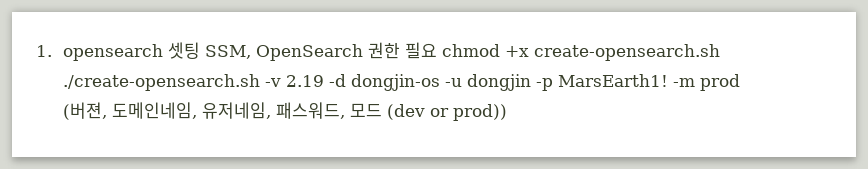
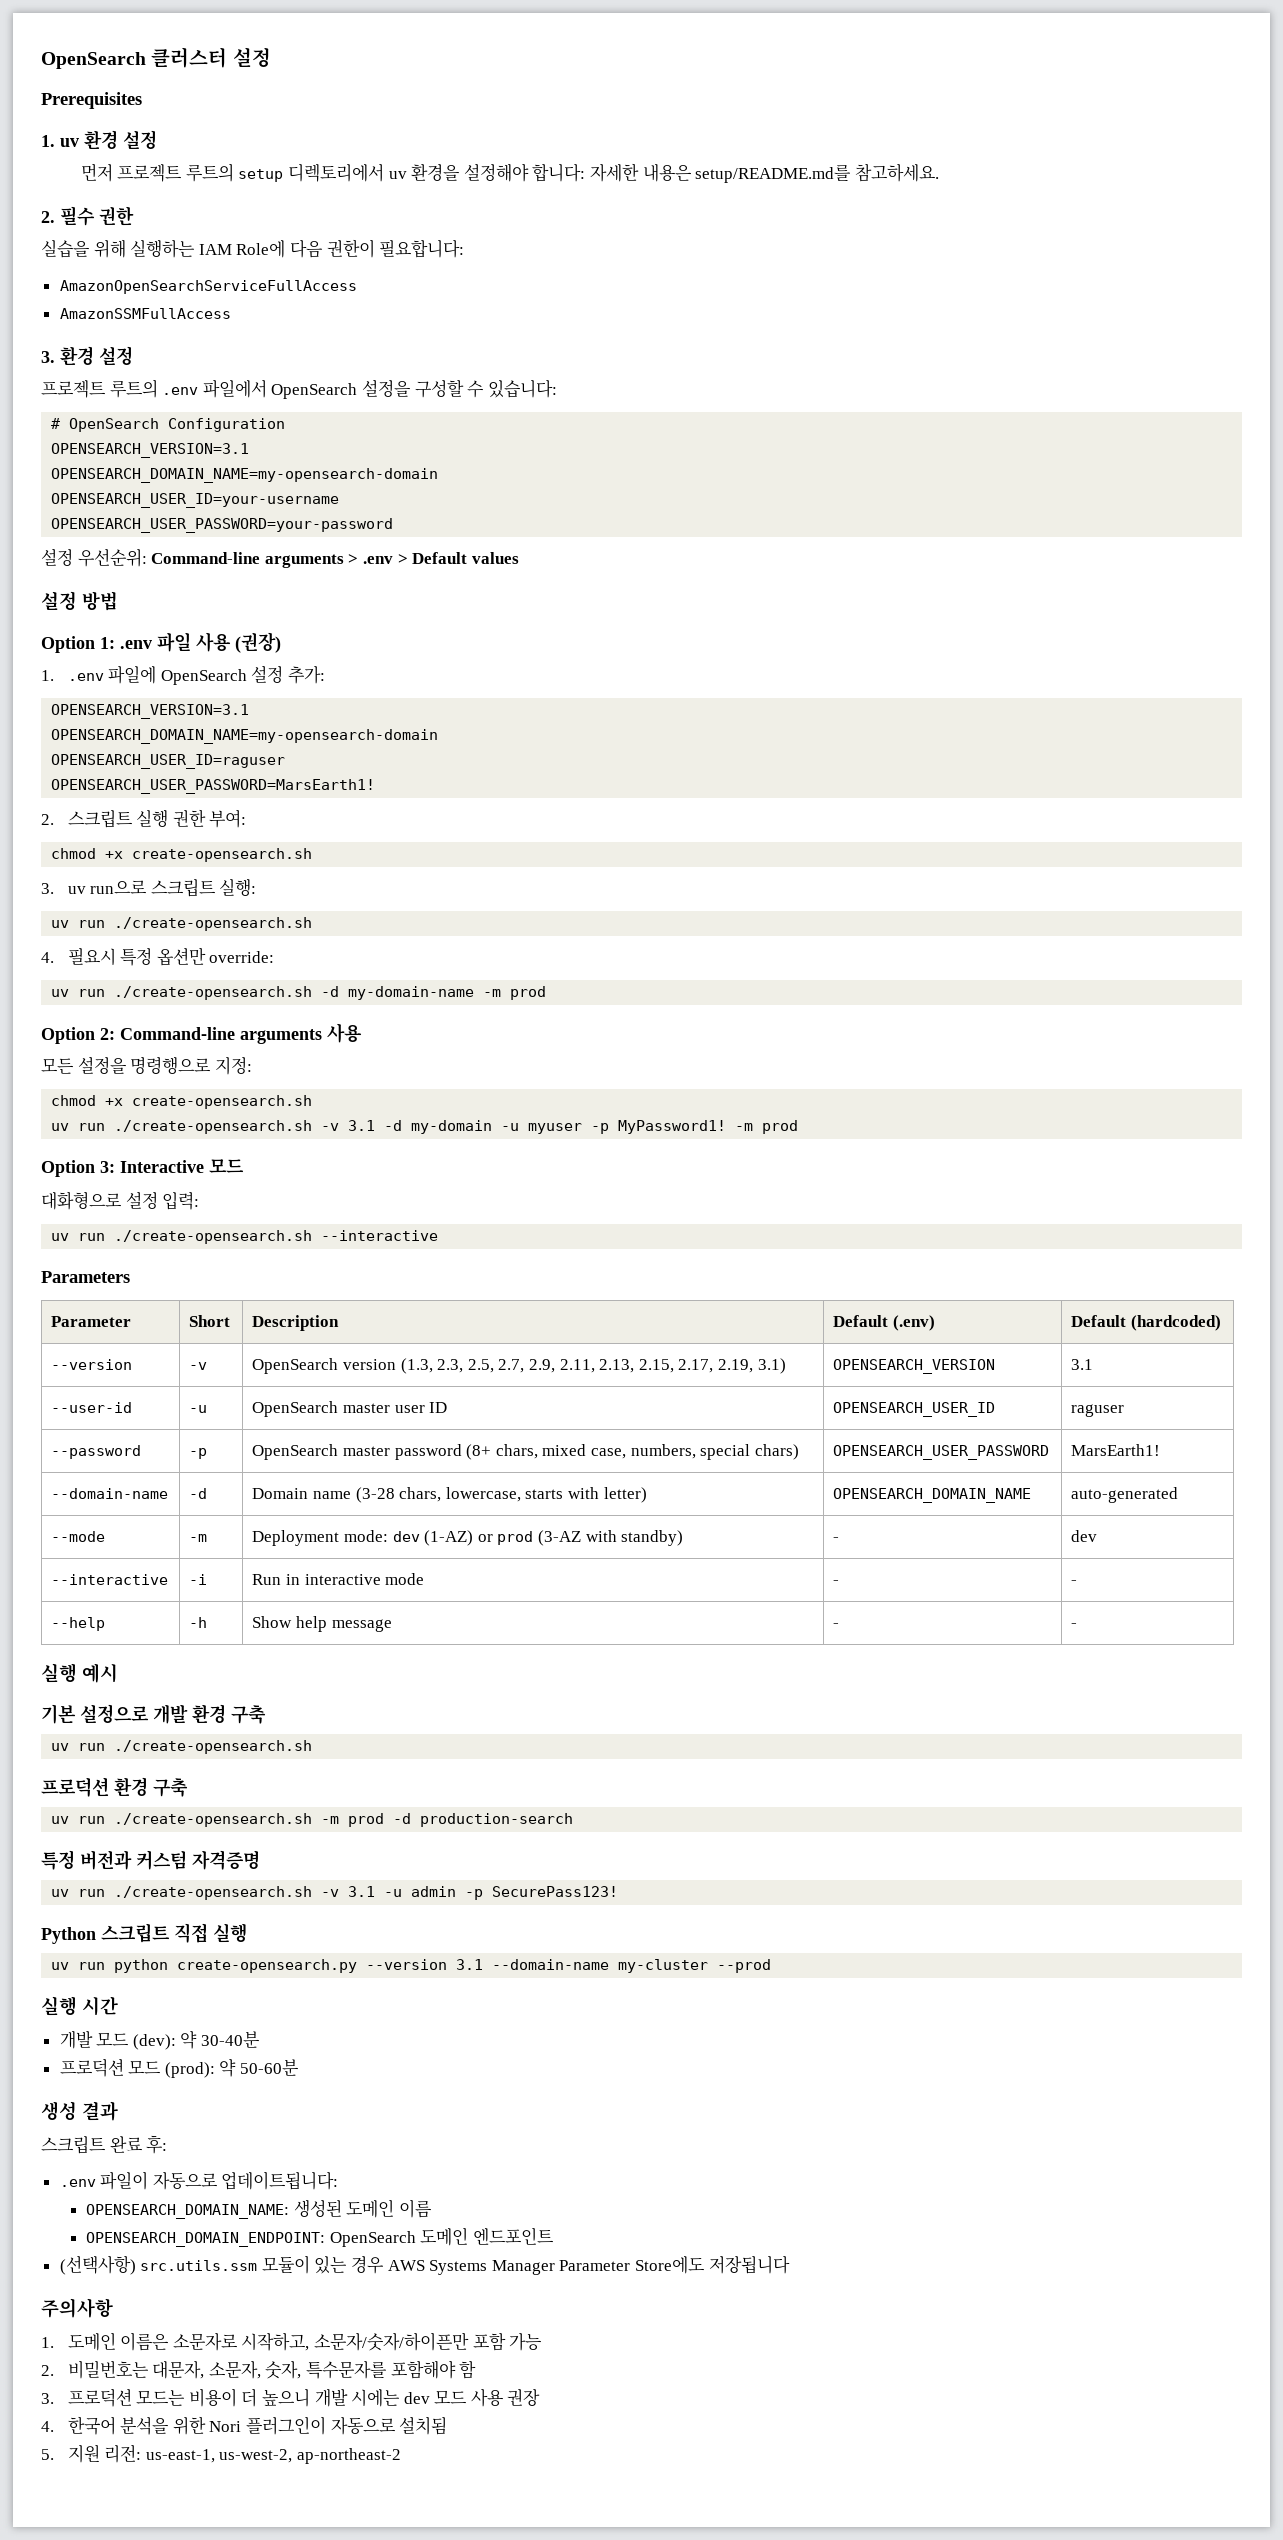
[36,42,720,61] [62,74,740,91] [62,102,507,121] 1. opensearch 셋팅 SSM, OpenSearch 권한 필요 chmod +x create-opensearch.sh ./create-opensearch.sh -v 2.19 -d dongjin-os -u dongjin -p MarsEarth1! -m prod (버젼, 도메인네임, 유저네임, 패스워드, 모드 (dev or prod)) -> [41,47,271,69] [41,92,142,109] [41,130,157,149] [80,163,939,183] [41,206,134,226] [41,239,465,258] [59,280,357,294] [59,308,231,319] [41,346,133,365] [41,379,557,399] [51,418,286,432] [51,443,250,458] [51,468,439,483] [51,493,340,508] [51,518,394,533] [41,548,519,568] [41,591,118,611] [41,632,281,653] [41,665,325,685] [51,704,250,719] [51,729,439,744] [51,754,286,769] [51,779,376,794] [41,809,247,828] [51,848,313,862] [41,879,257,897] [51,917,313,931] [41,947,275,966] [51,986,547,1000] [41,1023,362,1044] [41,1056,252,1075] [51,1095,313,1109] [51,1120,799,1134] [41,1159,244,1177] [41,1191,200,1210] [51,1230,439,1244] [41,1271,130,1283] [51,1316,132,1327] [189,1315,231,1327] [252,1315,340,1331] [833,1315,936,1331] [1071,1315,1222,1331] [51,1359,133,1370] [189,1362,208,1370] [252,1358,786,1374] [833,1359,996,1374] [1071,1359,1094,1370] [51,1402,133,1413] [189,1405,208,1413] [252,1401,448,1417] [833,1402,996,1417] [1071,1404,1125,1417] [51,1445,142,1459] [189,1448,208,1459] [252,1444,799,1460] [833,1445,1050,1460] [1071,1444,1161,1456] [51,1488,169,1499] [189,1488,208,1499] [252,1487,647,1503] [833,1488,1032,1503] [1071,1487,1179,1503] [51,1531,106,1542] [189,1534,208,1542] [252,1530,684,1546] [833,1537,840,1542] [1071,1530,1098,1542] [51,1574,169,1585] [189,1574,208,1585] [252,1573,425,1585] [833,1580,840,1585] [1071,1580,1078,1585] [51,1617,106,1631] [189,1617,208,1628] [252,1616,392,1632] [833,1623,840,1628] [1071,1623,1078,1628] [41,1663,118,1683] [41,1704,266,1724] [51,1740,313,1754] [41,1777,188,1797] [51,1813,574,1827] [41,1850,260,1870] [51,1886,619,1900] [41,1923,247,1944] [51,1959,772,1973] [41,1996,118,2016] [59,2030,261,2050] [59,2058,300,2078] [41,2101,118,2121] [41,2135,168,2154] [59,2171,339,2190] [86,2199,433,2219] [86,2227,555,2247] [59,2255,790,2275] [41,2298,113,2318] [41,2332,543,2351] [41,2360,477,2379] [41,2388,541,2407] [41,2416,448,2435] [41,2444,401,2464] OpenSearch 클러스터 설정 // Prerequisites // 1. uv 환경 설정 // 먼저 프로젝트 루트의 setup 디렉토리에서 uv 환경을 설정해야 합니다: 자세한 내용은 setup/README.md를 참고하세요. // 2. 필수 권한 // 실습을 위해 실행하는 IAM Role에 다음 권한이 필요합니다: // AmazonOpenSearchServiceFullAccess // AmazonSSMFullAccess // 3. 환경 설정 // 프로젝트 루트의 .env 파일에서 OpenSearch 설정을 구성할 수 있습니다: // # OpenSearch Configuration // OPENSEARCH_VERSION=3.1 // OPENSEARCH_DOMAIN_NAME=my-opensearch-domain // OPENSEARCH_USER_ID=your-username // OPENSEARCH_USER_PASSWORD=your-password // 설정 우선순위: Command-line arguments > .env > Default values // 설정 방법 // Option 1: .env 파일 사용 (권장) // 1. .env 파일에 OpenSearch 설정 추가: // OPENSEARCH_VERSION=3.1 // OPENSEARCH_DOMAIN_NAME=my-opensearch-domain // OPENSEARCH_USER_ID=raguser // OPENSEARCH_USER_PASSWORD=MarsEarth1! // 2. 스크립트 실행 권한 부여: // chmod +x create-opensearch.sh // 3. uv run으로 스크립트 실행: // uv run ./create-opensearch.sh // 4. 필요시 특정 옵션만 override: // uv run ./create-opensearch.sh -d my-domain-name -m prod // Option 2: Command-line arguments 사용 // 모든 설정을 명령행으로 지정: // chmod +x create-opensearch.sh // uv run ./create-opensearch.sh -v 3.1 -d my-domain -u myuser -p MyPassword1! -m prod // Option 3: Interactive 모드 // 대화형으로 설정 입력: // uv run ./create-opensearch.sh --interactive // Parameters // Parameter | Short | Description | Default (.env) | Default (hardcoded) // --version | -v | OpenSearch version (1.3, 2.3, 2.5, 2.7, 2.9, 2.11, 2.13, 2.15, 2.17, 2.19, 3.1) | OPENSEARCH_VERSION | 3.1 // --user-id | -u | OpenSearch master user ID | OPENSEARCH_USER_ID | raguser // --password | -p | OpenSearch master password (8+ chars, mixed case, numbers, special chars) | OPENSEARCH_USER_PASSWORD | MarsEarth1! // --domain-name | -d | Domain name (3-28 chars, lowercase, starts with letter) | OPENSEARCH_DOMAIN_NAME | auto-generated // --mode | -m | Deployment mode: dev (1-AZ) or prod (3-AZ with standby) | - | dev // --interactive | -i | Run in interactive mode | - | - // --help | -h | Show help message | - | - // 실행 예시 // 기본 설정으로 개발 환경 구축 // uv run ./create-opensearch.sh // 프로덕션 환경 구축 // uv run ./create-opensearch.sh -m prod -d production-search // 특정 버전과 커스텀 자격증명 // uv run ./create-opensearch.sh -v 3.1 -u admin -p SecurePass123! // Python 스크립트 직접 실행 // uv run python create-opensearch.py --version 3.1 --domain-name my-cluster --prod // 실행 시간 // 개발 모드 (dev): 약 30-40분 // 프로덕션 모드 (prod): 약 50-60분 // 생성 결과 // 스크립트 완료 후: // .env 파일이 자동으로 업데이트됩니다: // OPENSEARCH_DOMAIN_NAME: 생성된 도메인 이름 // OPENSEARCH_DOMAIN_ENDPOINT: OpenSearch 도메인 엔드포인트 // (선택사항) src.utils.ssm 모듈이 있는 경우 AWS Systems Manager Parameter Store에도 저장됩니다 // 주의사항 // 1. 도메인 이름은 소문자로 시작하고, 소문자/숫자/하이픈만 포함 가능 // 2. 비밀번호는 대문자, 소문자, 숫자, 특수문자를 포함해야 함 // 3. 프로덕션 모드는 비용이 더 높으니 개발 시에는 dev 모드 사용 권장 // 4. 한국어 분석을 위한 Nori 플러그인이 자동으로 설치됨 // 5. 지원 리전: us-east-1, us-west-2, ap-northeast-2

